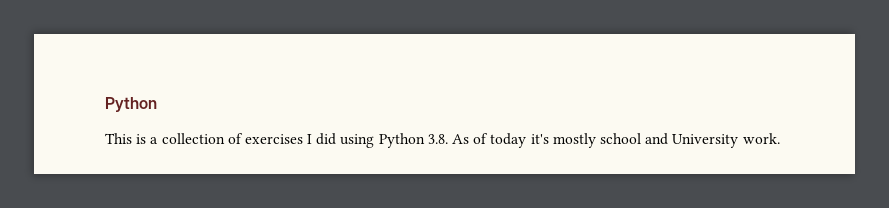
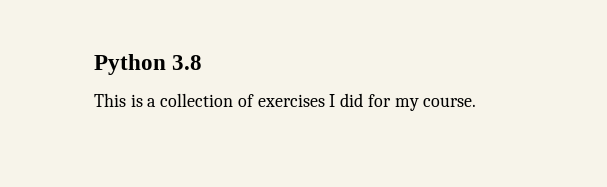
[105,97,157,112] Python -> [94,54,203,75] Python 3.8
[340,133,780,148] using Python 3.8. As of today it's mostly school and University work. -> [367,94,477,111] for my course.

